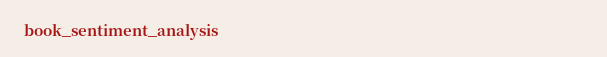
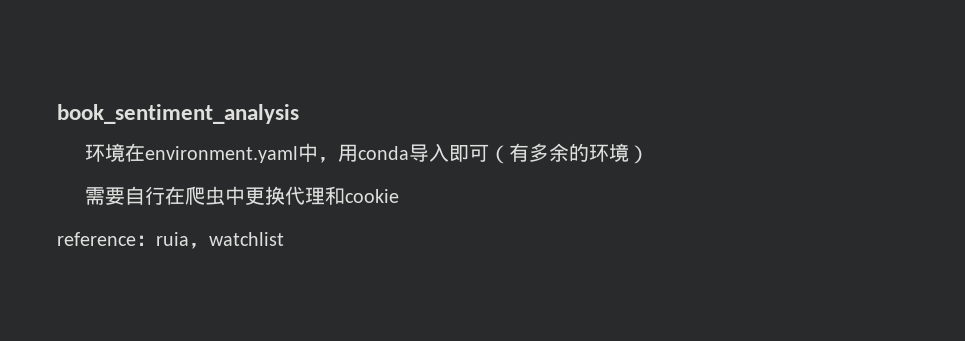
(218, 31) none -> [84,143,649,164] [84,186,399,206] [57,232,284,249] // 环境在environment.yaml中，用conda导入即可（有多余的环境） // 需要自行在爬虫中更换代理和cookie // reference：ruia，watchlist

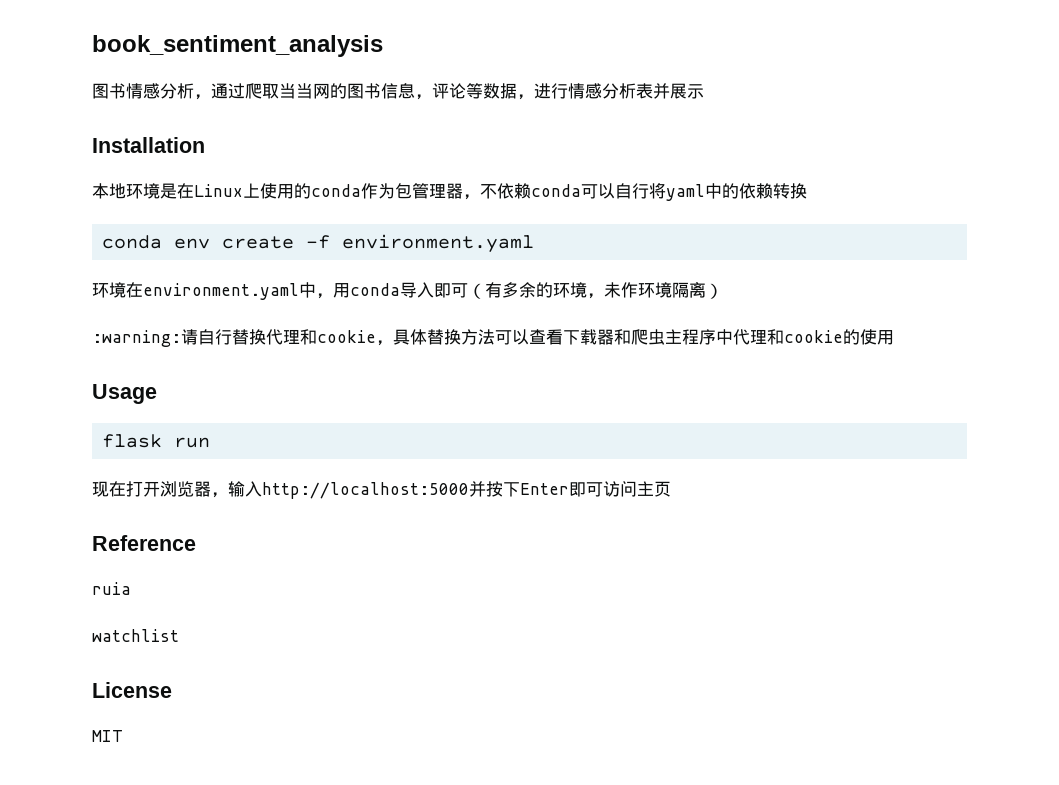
(299, 114) none -> [92,83,704,100] [92,137,205,153] [92,183,807,201] [102,234,535,253] // 图书情感分析，通过爬取当当网的图书信息，评论等数据，进行情感分析表并展示 // Installation // 本地环境是在Linux上使用的conda作为包管理器，不依赖conda可以自行将yaml中的依赖转换 // conda env create -f environment.yaml
[628,145,649,164] [84,186,399,206] [57,232,156,246] ） // 需要自行在爬虫中更换代理和cookie // reference： -> [587,282,723,299] [92,329,894,347] [92,384,157,404] [102,434,211,448] [92,481,671,499] [92,535,196,551] ，未作环境隔离） // :warning:请自行替换代理和cookie，具体替换方法可以查看下载器和爬虫主程序中代理和cookie的使用 // Usage // flask run // 现在打开浏览器，输入http://localhost:5000并按下Enter即可访问主页 // Reference //
[189,243,209,249] ， -> (131, 588) //
(284, 239) none -> [92,682,172,698] [92,730,123,742] // License // MIT

